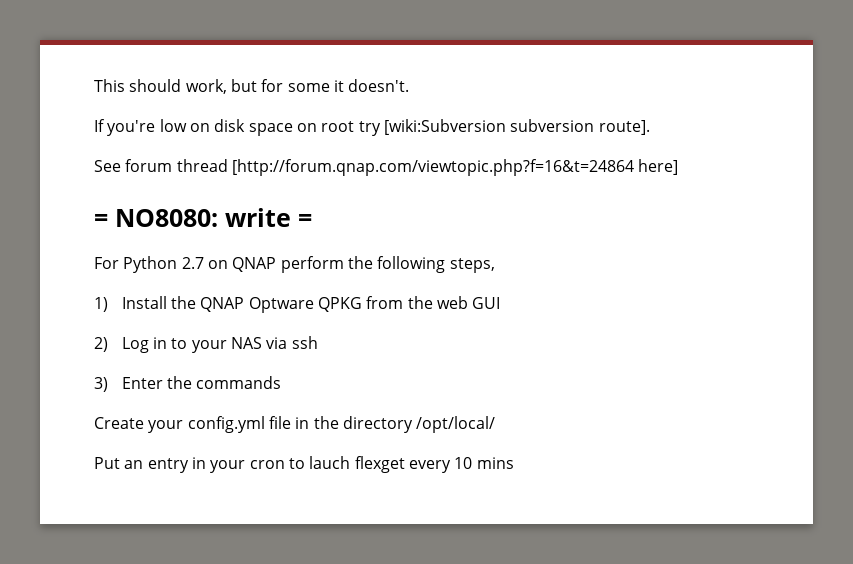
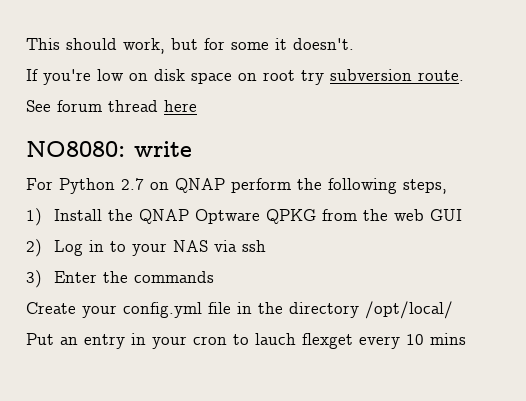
[383,119,650,135] [wiki:Subversion subversion route]. -> [330,69,464,81] subversion route.
[231,159,679,176] [94,214,108,227] [http://forum.qnap.com/viewtopic.php?f=16&t=24864 here] // = -> [164,100,197,112] here //
[298,214,312,227] = -> (192, 149) none

